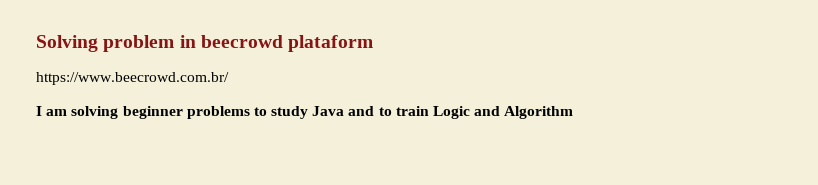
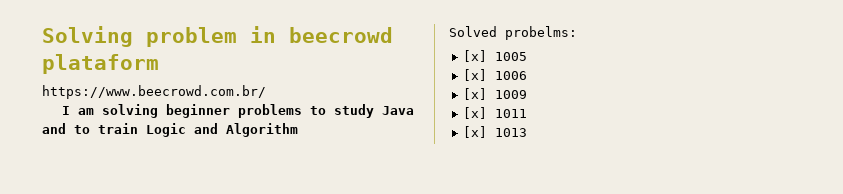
(574, 112) none -> [449,26,577,40] [463,50,528,62] [463,69,528,81] [463,88,528,100] [463,107,528,119] [463,126,528,138] // Solved probelms: // [x] 1005 // [x] 1006 // [x] 1009 // [x] 1011 // [x] 1013

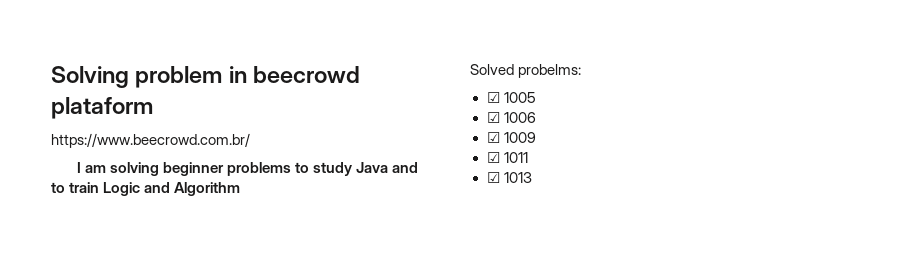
[463,50,488,62] [x] -> [486,92,500,103] ☑
[463,69,488,81] [x] -> [486,112,500,123] ☑
[463,88,488,100] [x] -> [486,132,500,143] ☑
[463,107,488,119] [x] -> [486,152,500,163] ☑
[463,126,488,138] [x] -> [486,172,500,183] ☑

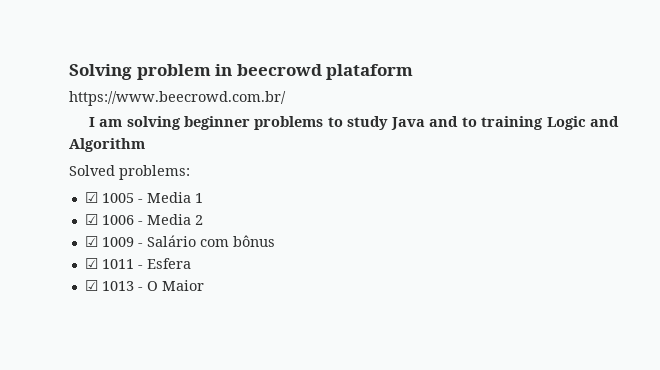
[69,182,100,193] train -> [481,116,544,130] training
[518,64,582,78] probelms: -> [119,165,190,180] problems:
(536, 97) none -> [137,192,203,203] - Media 1
(536, 117) none -> [137,214,203,225] - Media 2
(536, 137) none -> [137,235,275,247] - Salário com bônus
(528, 157) none -> [137,258,191,269] - Esfera
(532, 177) none -> [137,280,204,291] - O Maior

